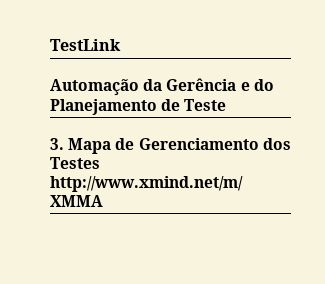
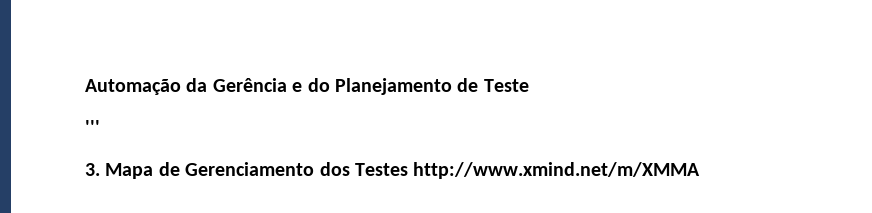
[50,39,121,51] TestLink // -> (85, 87) none
(227, 105) none -> [85,120,100,134] // '''

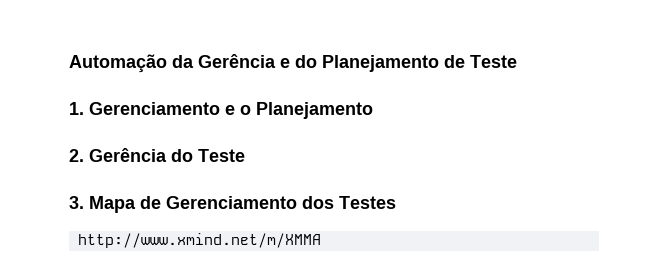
[85,120,100,134] ''' -> [69,102,373,119] [69,148,245,162] 1. Gerenciamento e o Planejamento // 2. Gerência do Teste
(408, 169) none -> (396, 202) //

